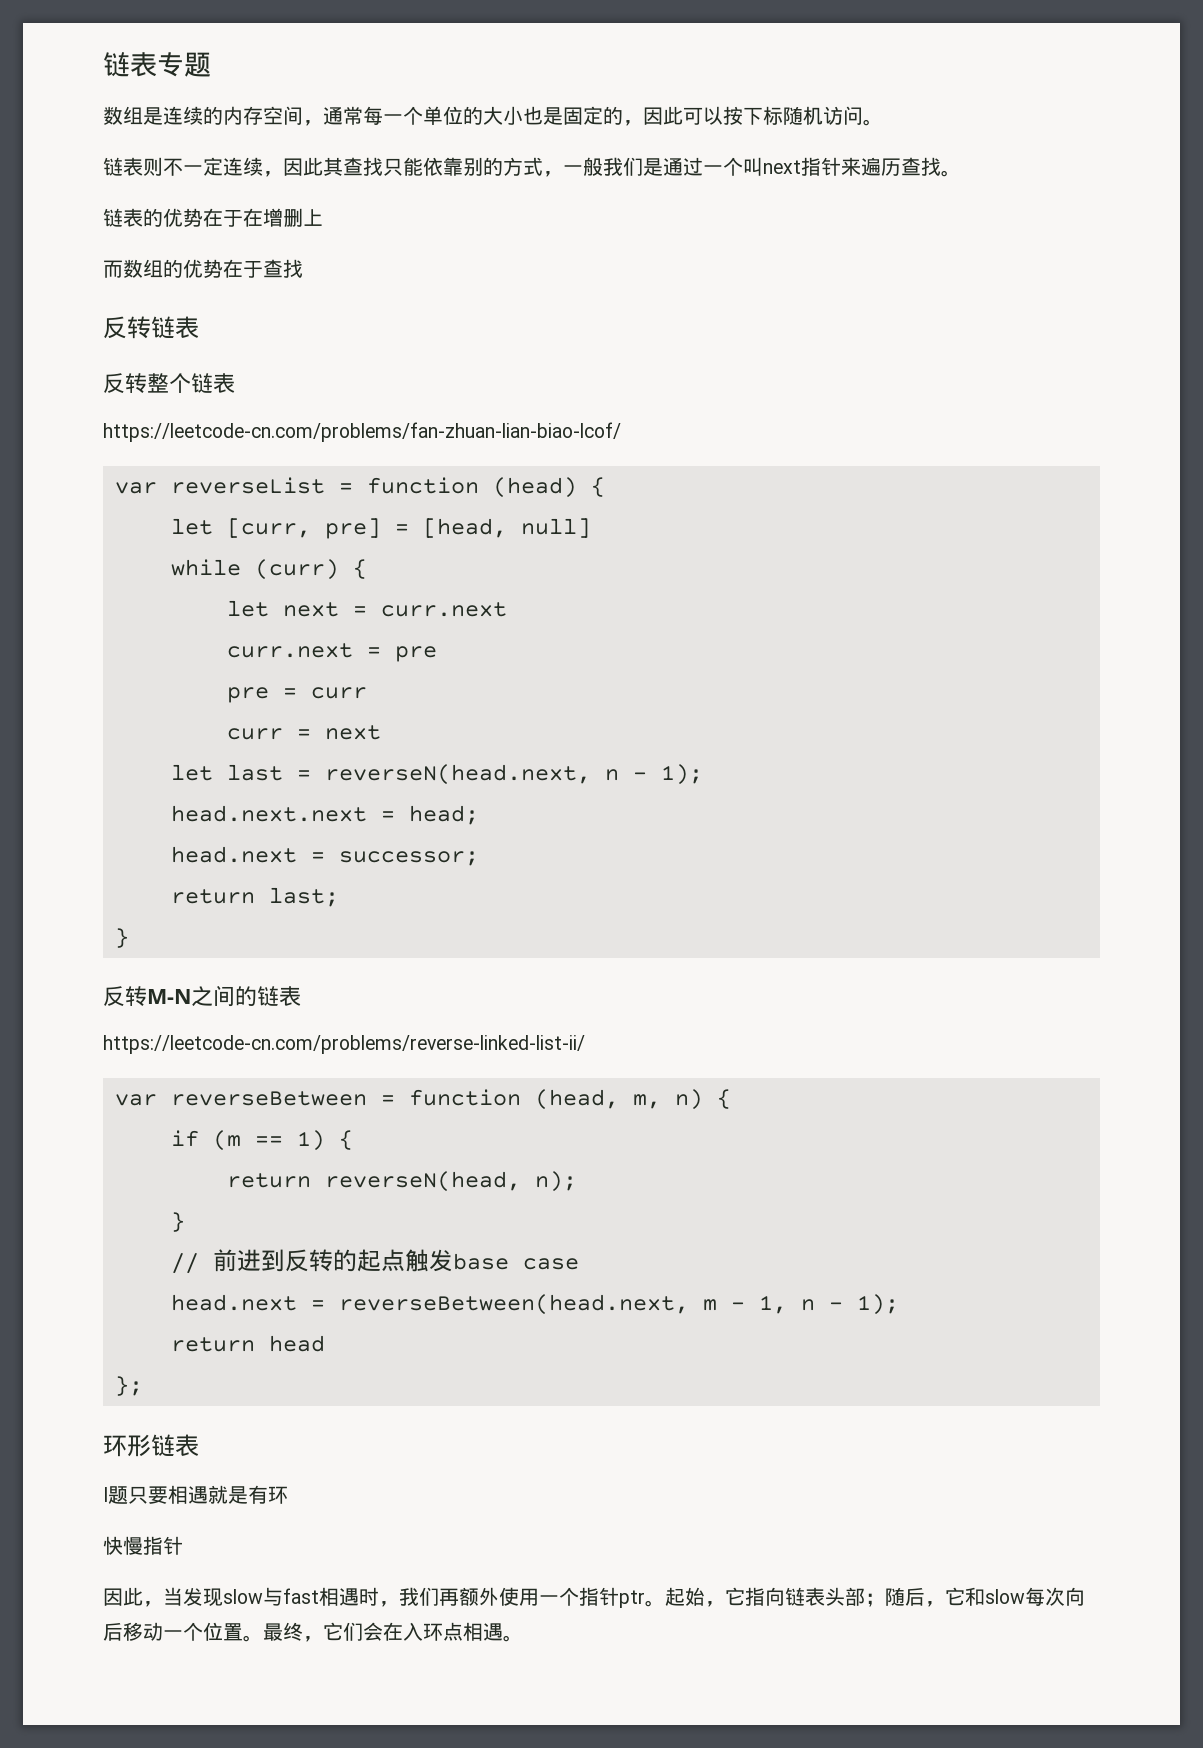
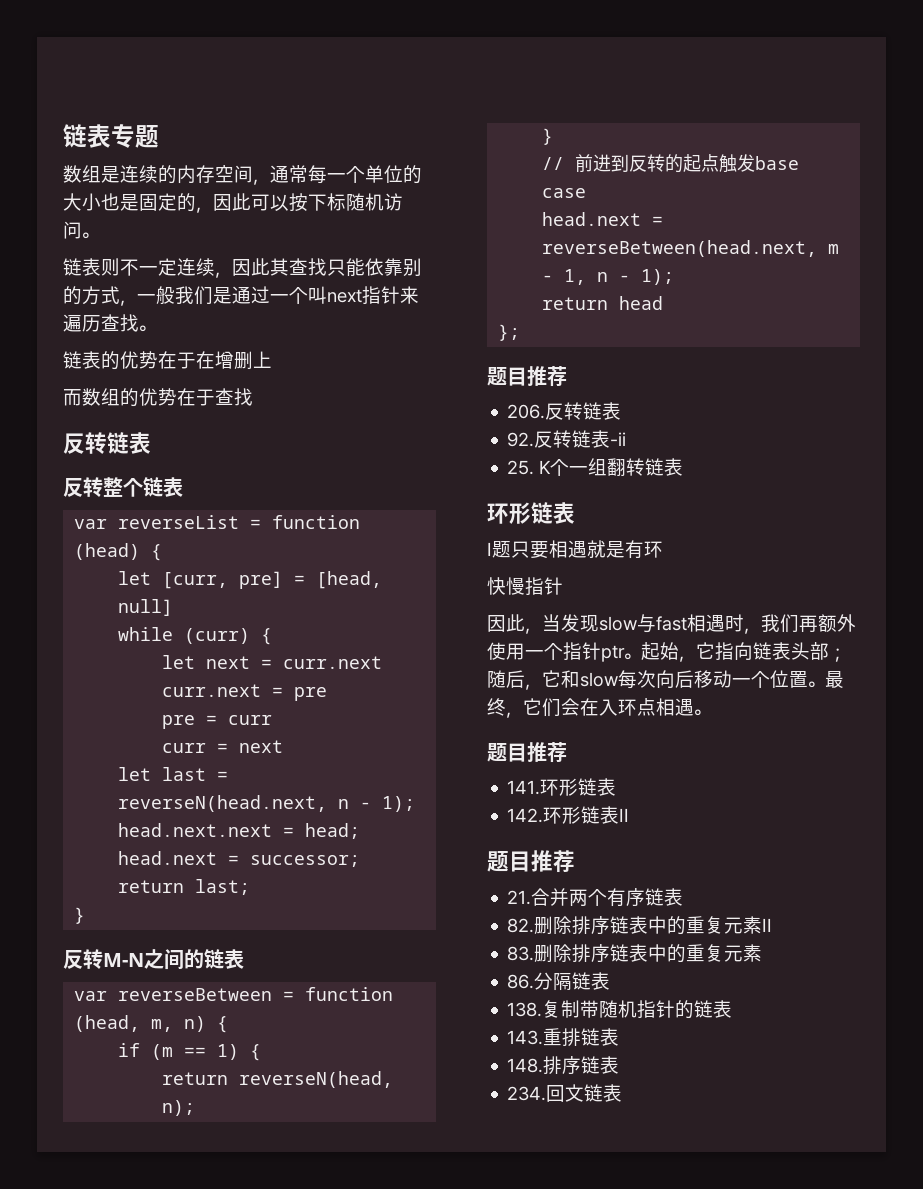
[103,422,621,442] // https://leetcode-cn.com/problems/fan-zhuan-lian-biao-lcof/ -> (183, 487) none
[103,1035,585,1054] // https://leetcode-cn.com/problems/reverse-linked-list-ii/ -> (244, 959) none
(143, 1386) none -> [487,366,567,387] [507,402,622,420] [507,430,627,448] [507,458,684,476] // 题目推荐 // 206.反转链表 // 92.反转链表-ii // 25. K个一组翻转链表
(523, 1638) none -> [487,742,567,763] [507,778,617,796] [507,806,630,824] [487,850,575,873] [507,888,684,907] [507,916,773,935] [507,944,763,963] [507,972,611,991] [507,1000,733,1019] [507,1028,620,1047] [507,1056,620,1075] [507,1084,623,1102] // 题目推荐 // 141.环形链表 // 142.环形链表II // 题目推荐 // 21.合并两个有序链表 // 82.删除排序链表中的重复元素II // 83.删除排序链表中的重复元素 // 86.分隔链表 // 138.复制带随机指针的链表 // 143.重排链表 // 148.排序链表 // 234.回文链表

